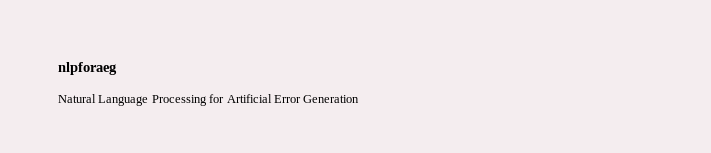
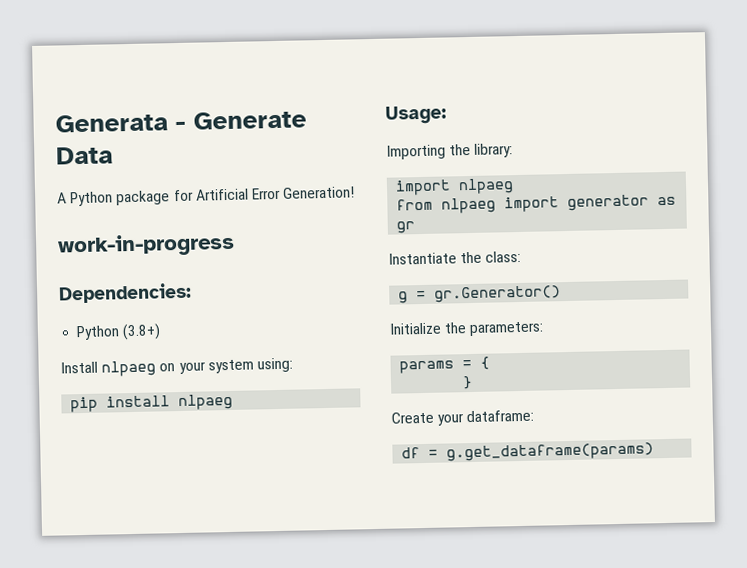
[58,62,117,75] [58,94,360,106] nlpforaeg // Natural Language Processing for Artificial Error Generation -> [55,110,307,133] [56,146,113,165] [57,186,356,207] [57,232,235,258] [58,282,192,304] [76,323,162,341] [60,357,293,377] [70,393,234,413] [385,105,447,125] [386,143,514,160] [395,178,515,196] [396,194,677,214] [396,221,416,234] [388,250,522,265] [398,285,562,304] [389,321,545,337] [399,356,491,374] [462,375,474,390] [391,409,535,426] [401,442,655,462] Generata - Generate Data // A Python package for Artificial Error Generation! // work-in-progress // Dependencies: // Python (3.8+) // Install nlpaeg on your system using: // pip install nlpaeg // Usage: // Importing the library: // import nlpaeg // from nlpaeg import generator as gr // Instantiate the class: // g = gr.Generator() // Initialize the parameters: // params = { // } // Create your dataframe: // df = g.get_dataframe(params)

